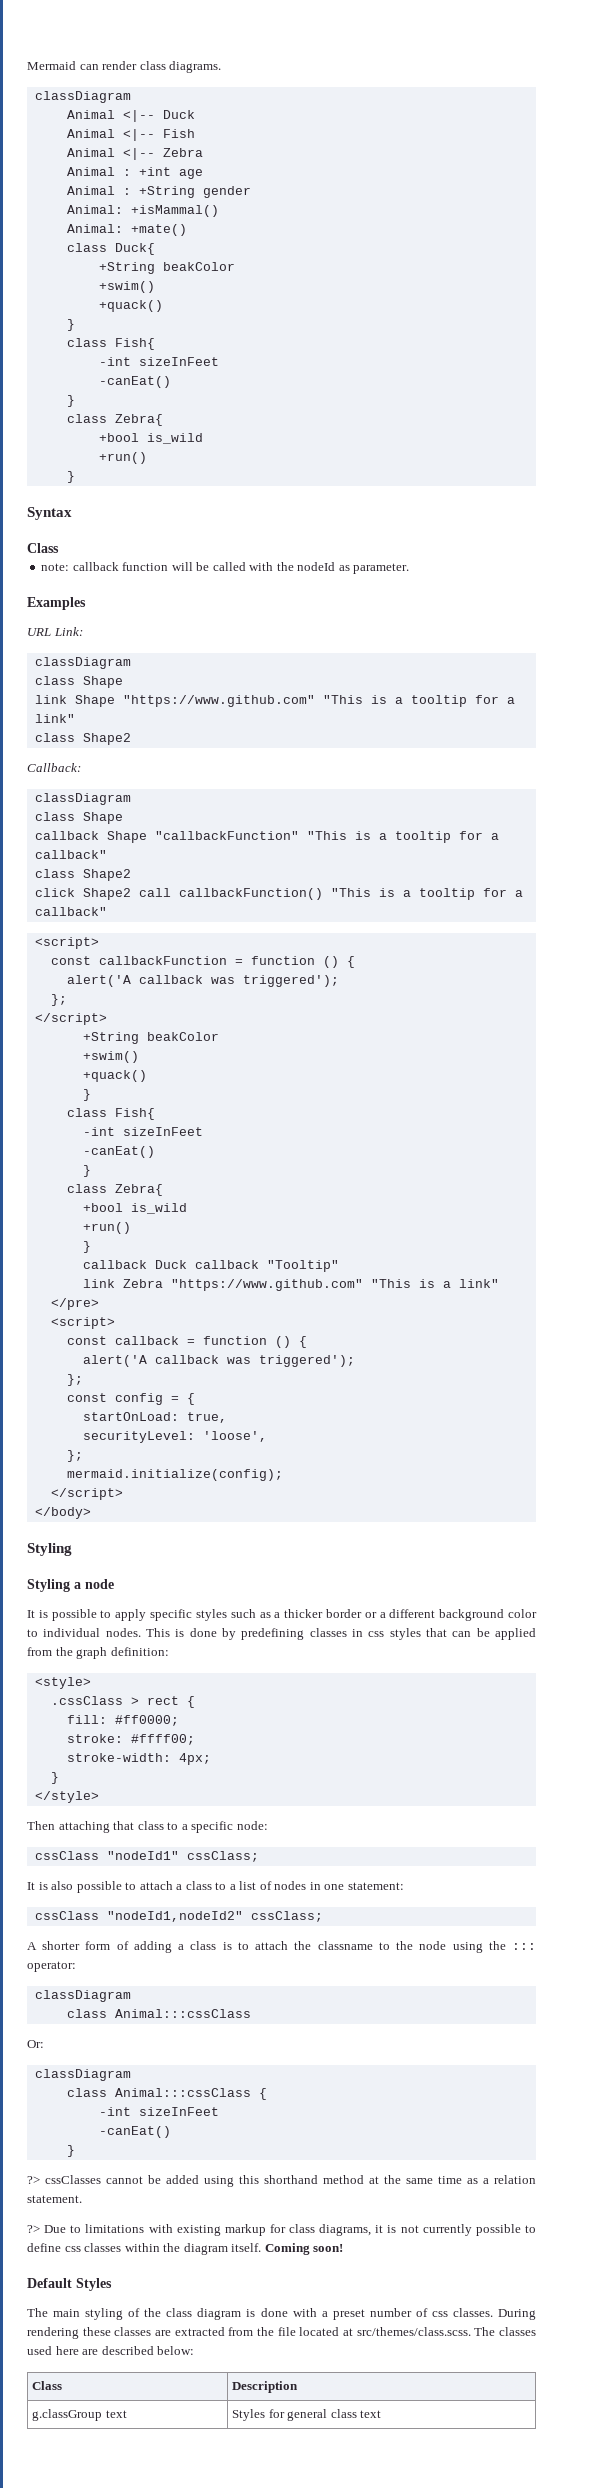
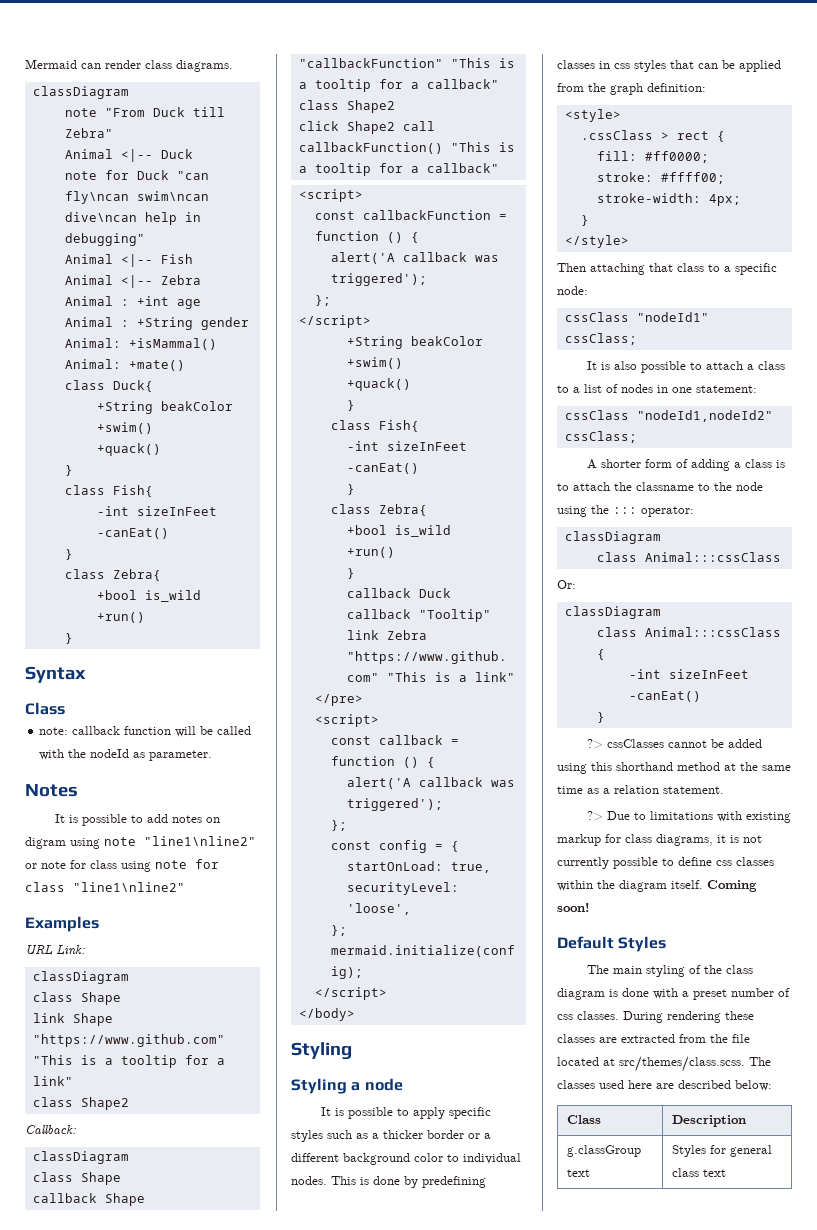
[66,110,195,122] Animal <|-- Duck -> [64,107,225,117] [64,128,113,138] [64,149,193,162] [64,170,209,180] [64,191,209,204] [64,212,201,225] [64,233,145,246] note "From Duck till Zebra" // Animal <|-- Duck // note for Duck "can fly\ncan swim\ncan dive\ncan help in debugging"
(410, 568) none -> [25,784,78,797] [54,814,220,826] [25,836,256,849] [25,859,219,872] [25,882,185,892] // Notes // It is possible to add notes on digram using note "line1\nline2" or note for class using note for class "line1\nline2"

